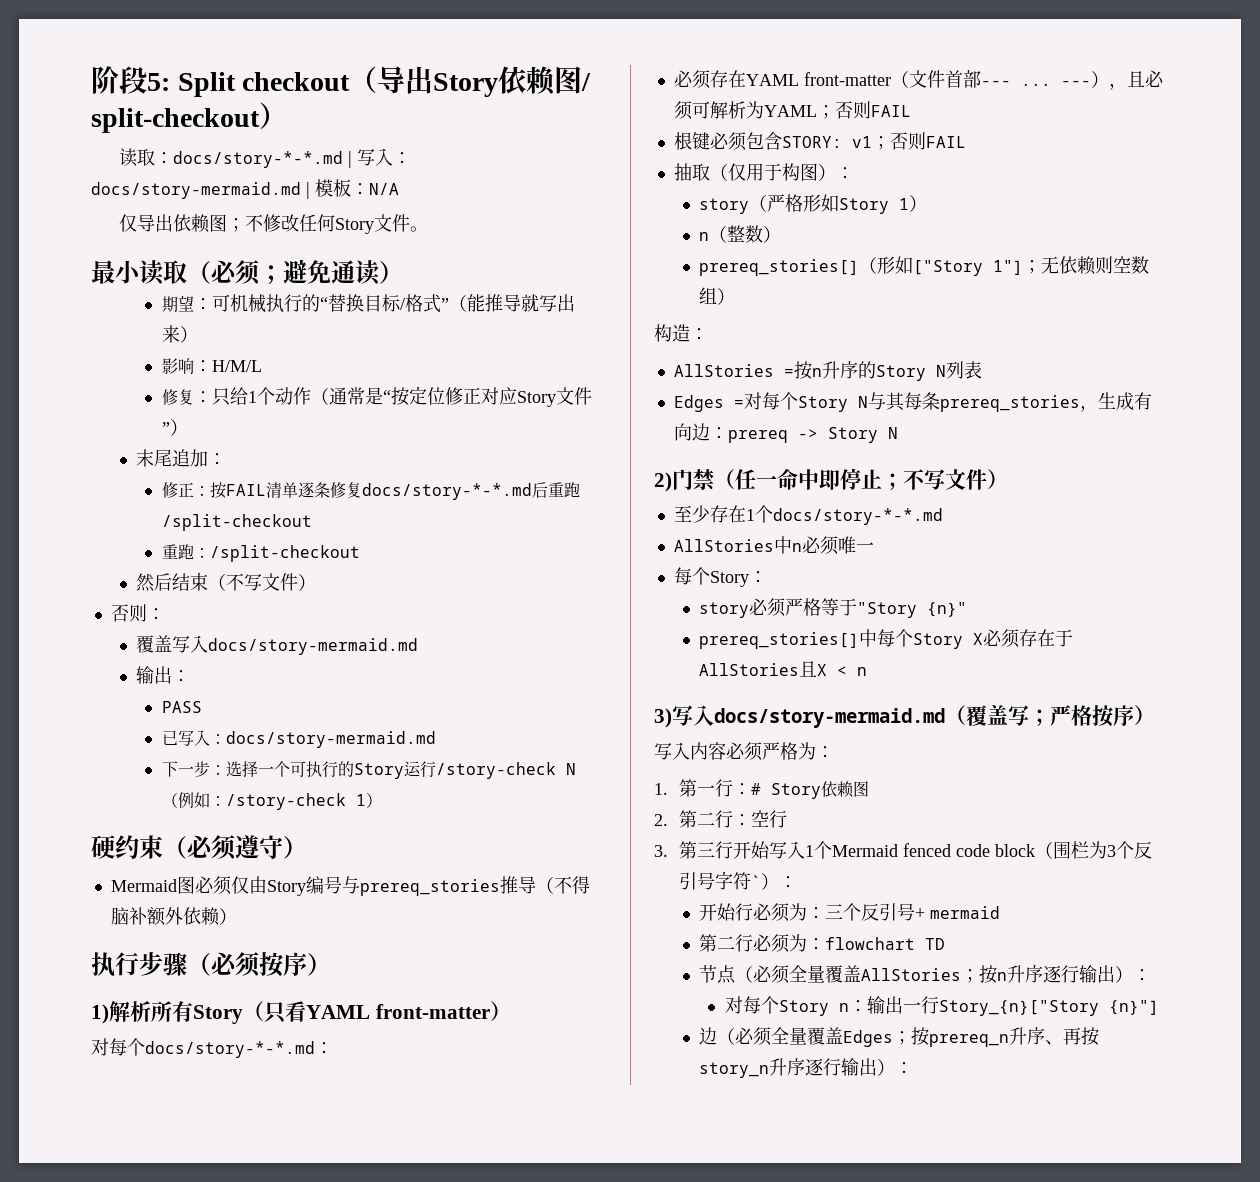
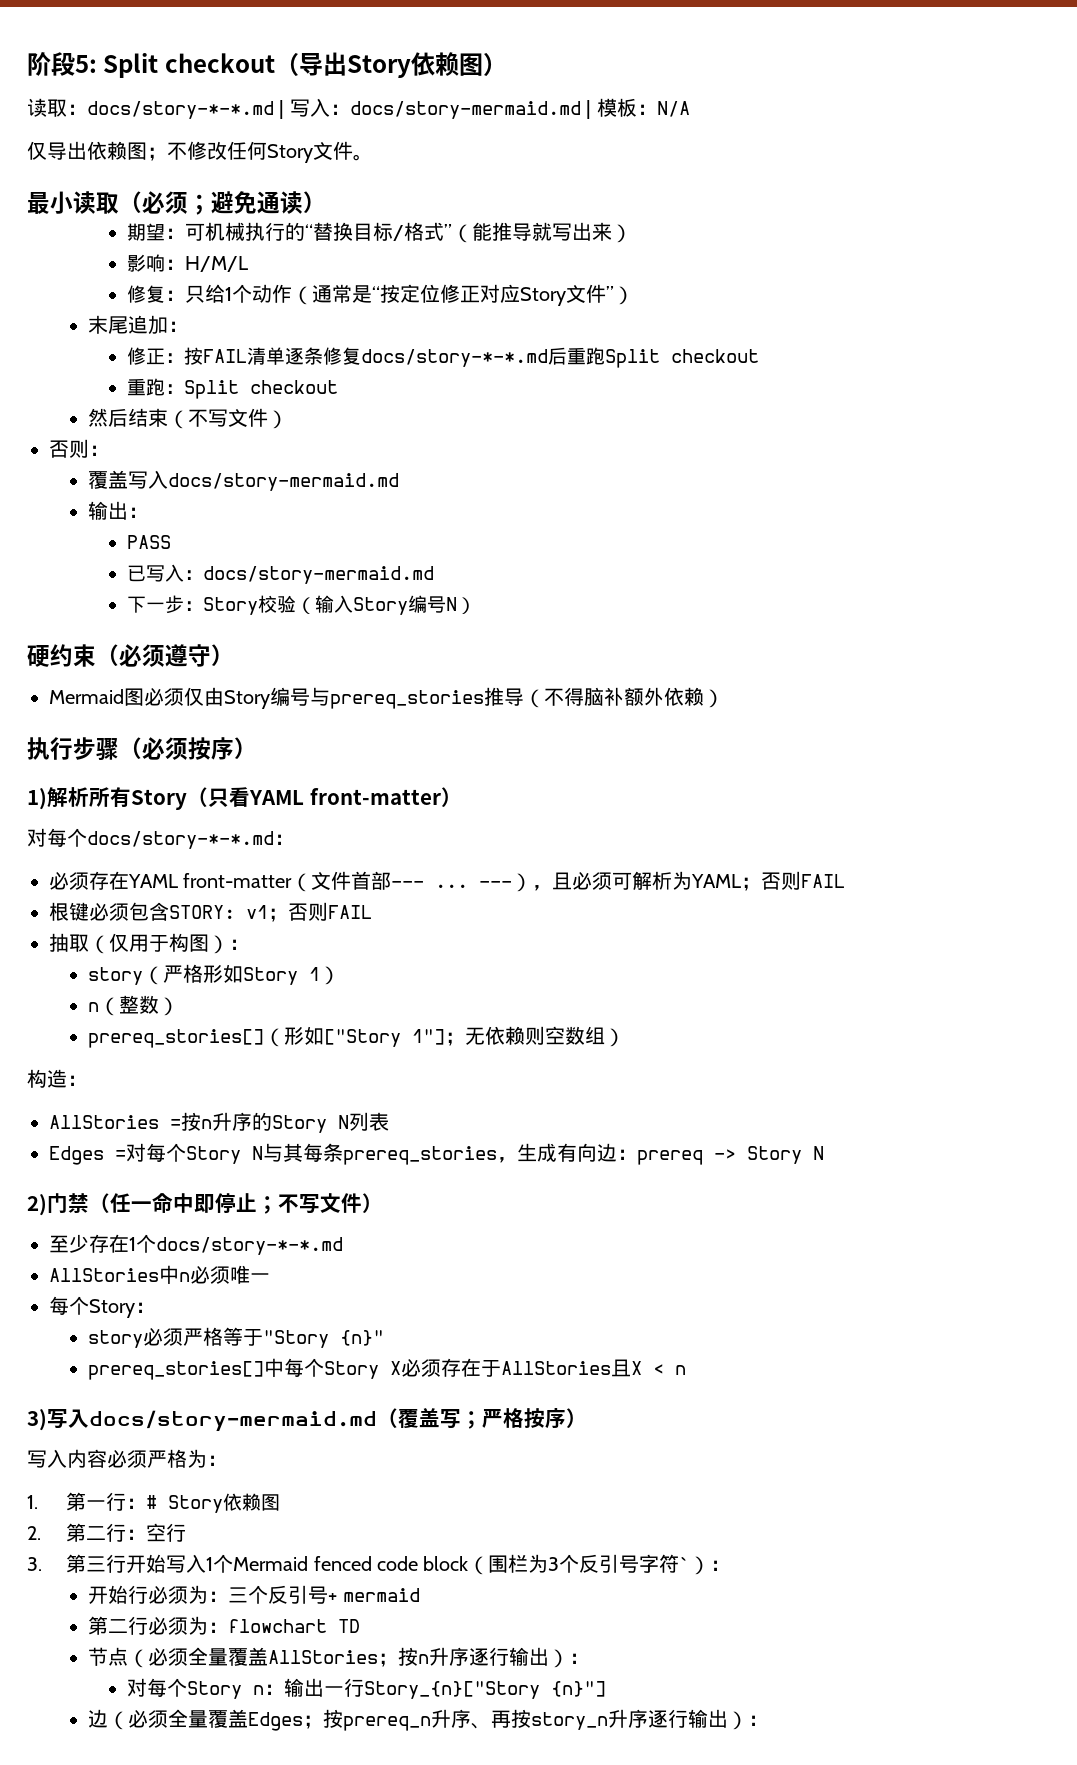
[581,73,592,91] [91,108,260,133] / split-checkout -> (483, 64) none
[161,514,312,531] /split-checkout -> [605,349,760,368] Split checkout
[209,545,360,562] /split-checkout -> [184,380,339,399] Split checkout
[225,761,576,779] [161,792,366,810] 选择一个可执行的Story运行/story-check N（例如：/story-check 1 -> [203,595,458,615] Story校验（输入Story编号N

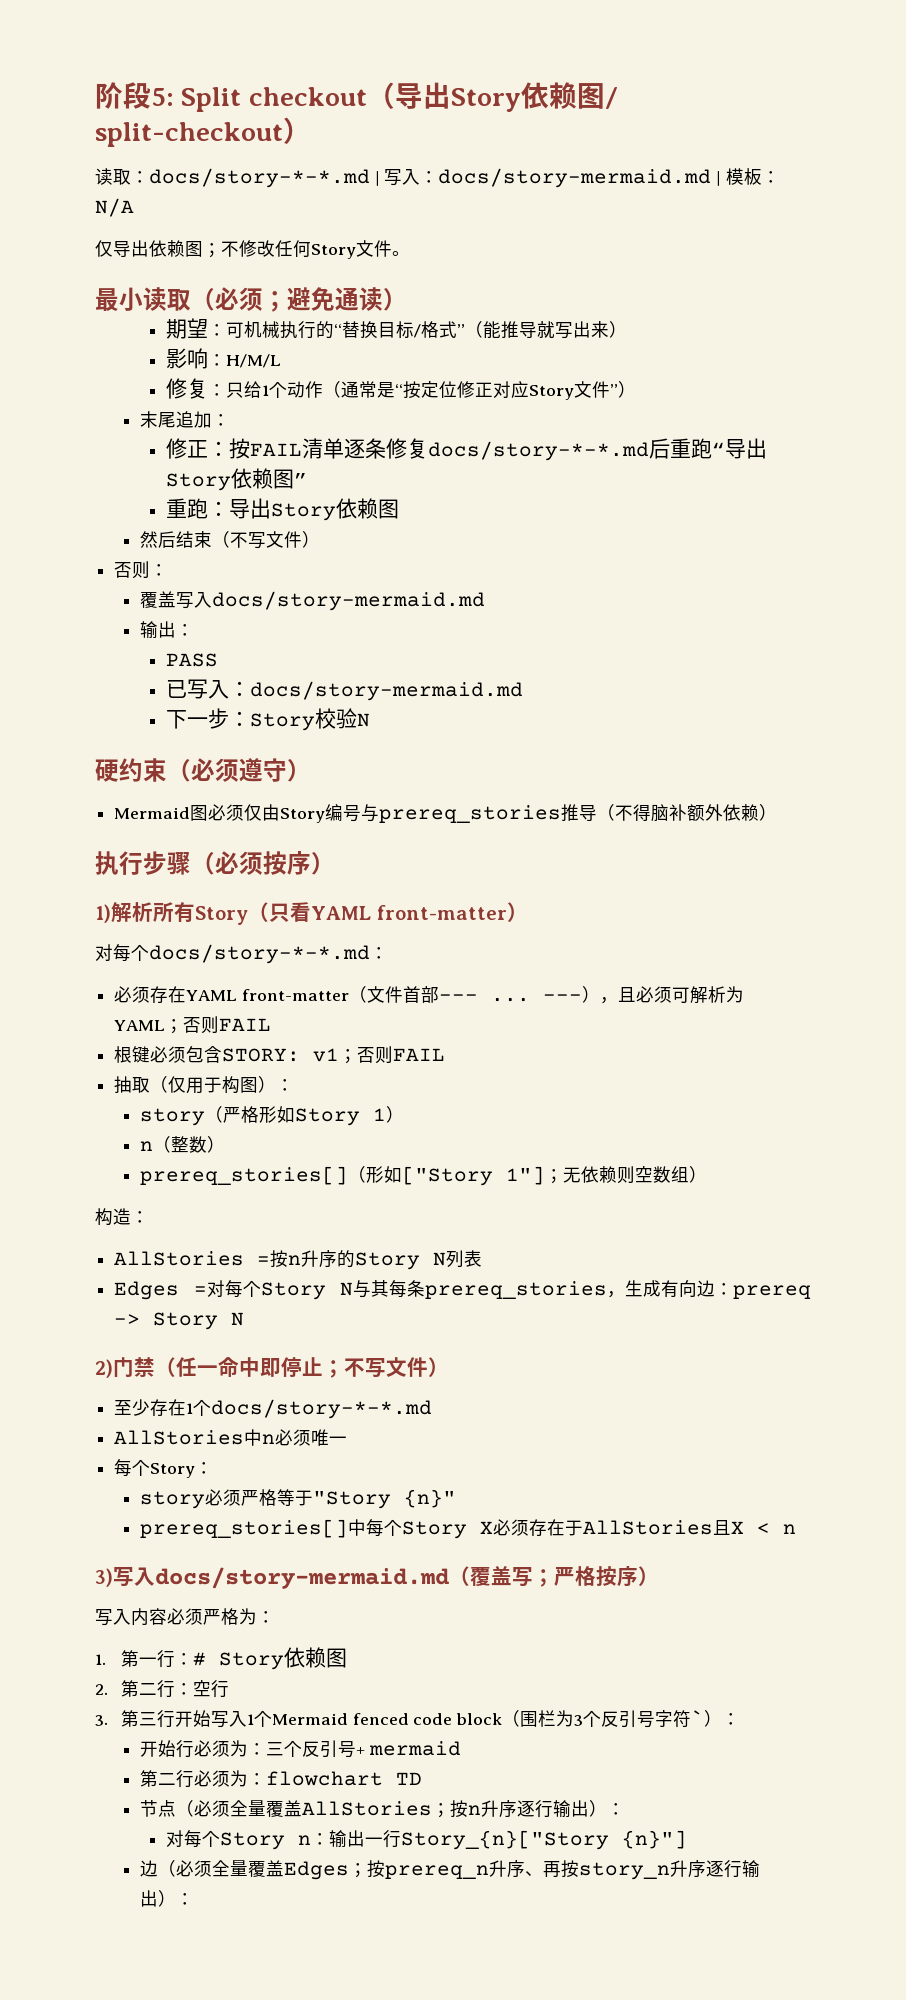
(483, 64) none -> [604,87,618,109] [95,122,283,147] / split-checkout
[605,349,760,368] [127,378,339,399] Split checkout // 重跑：Split checkout -> [711,438,767,459] [165,468,307,491] [165,498,399,521] “导出Story依赖图” // 重跑：导出Story依赖图
[296,595,477,615] （输入Story编号N） -> [356,713,370,727] N

